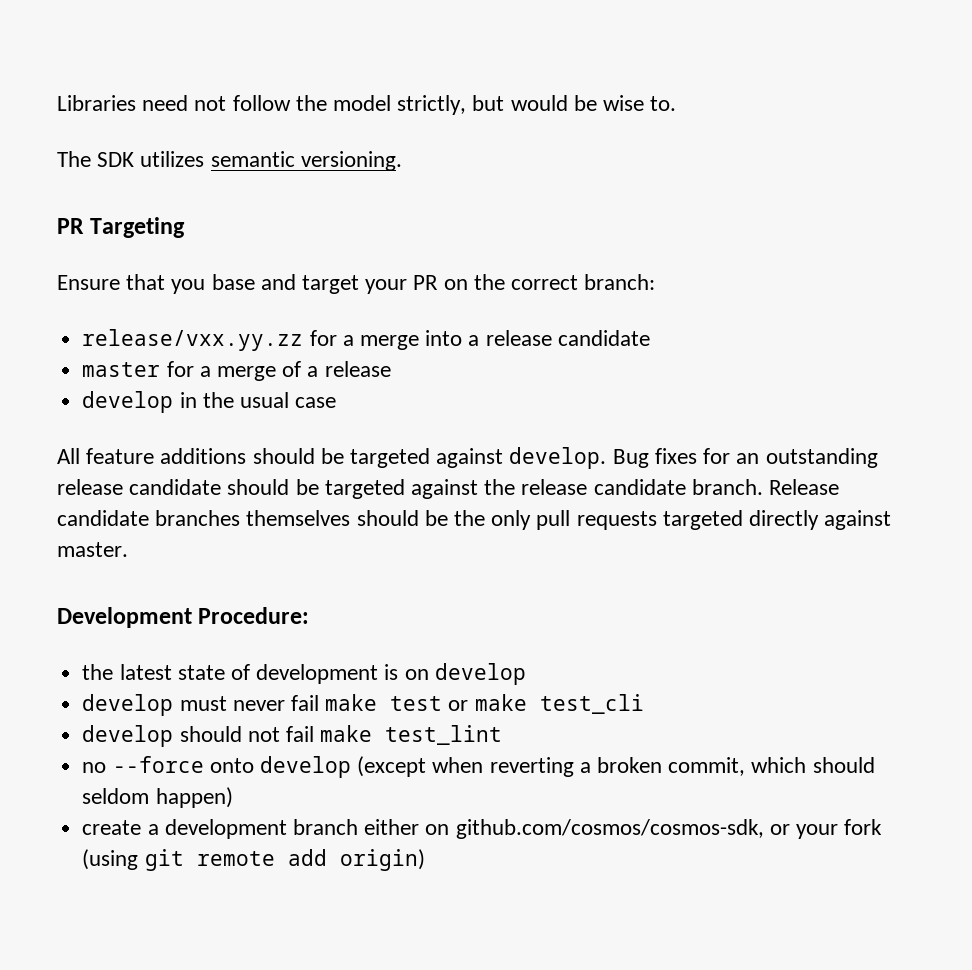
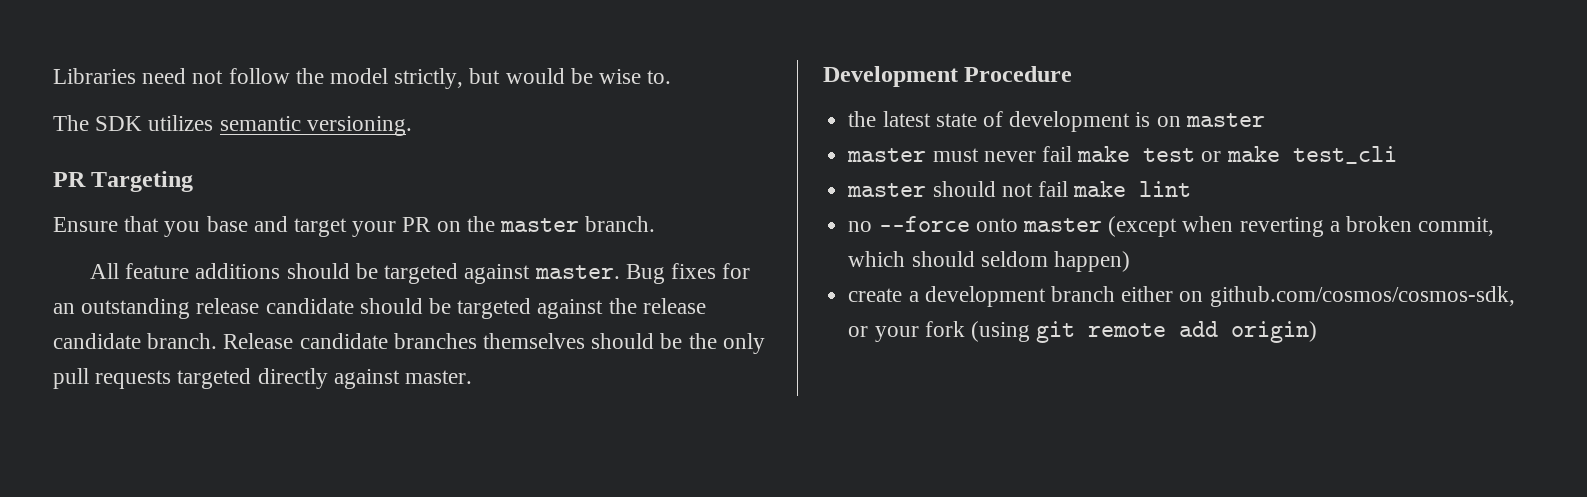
[511,274,656,290] [82,329,650,351] [82,361,391,381] [82,391,337,413] correct branch: // release/vxx.yy.zz for a merge into a release candidate // master for a merge of a release // develop in the usual case -> [500,216,656,232] master branch.
[509,447,607,469] develop. -> [534,265,620,279] master.
[198,607,310,624] Procedure: -> [964,66,1073,82] Procedure
[434,663,526,685] [82,694,174,716] develop // develop -> [1185,113,1265,127] [847,148,927,162] master // master
[82,725,174,747] develop -> [847,183,927,197] master
[385,725,503,745] test_lint -> [1139,181,1192,197] lint
[259,756,351,778] develop -> [1022,218,1102,232] master

